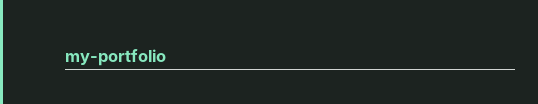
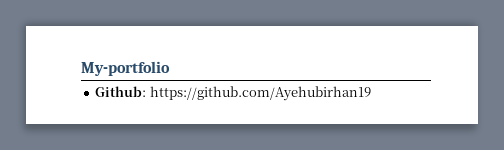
[65,49,166,66] my-portfolio -> [81,61,170,76] [95,86,371,101] My-portfolio // Github: https://github.com/Ayehubirhan19

